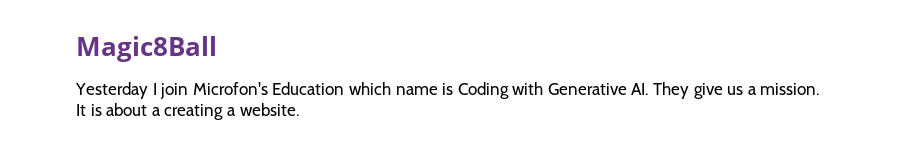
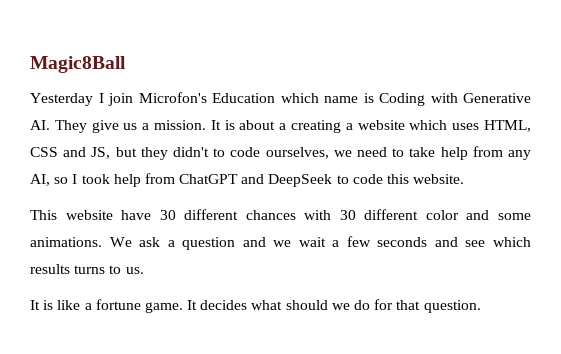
[239,103,299,116] website. -> [357,120,532,132] [30,146,531,160] [30,173,465,187] [30,209,531,220] [30,236,532,250] [30,264,144,274] [30,299,481,313] website which uses HTML, CSS and JS, but they didn't to code ourselves, we need to take help from any AI, so I took help from ChatGPT and DeepSeek to code this website. // This website have 30 different chances with 30 different color and some animations. We ask a question and we wait a few seconds and see which results turns to us. // It is like a fortune game. It decides what should we do for that question.

